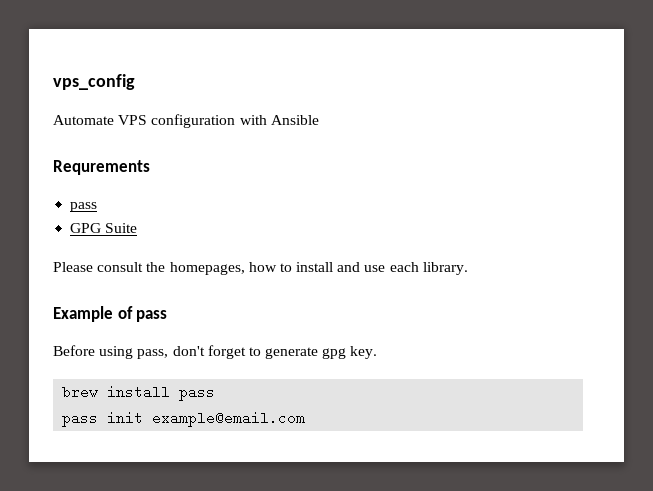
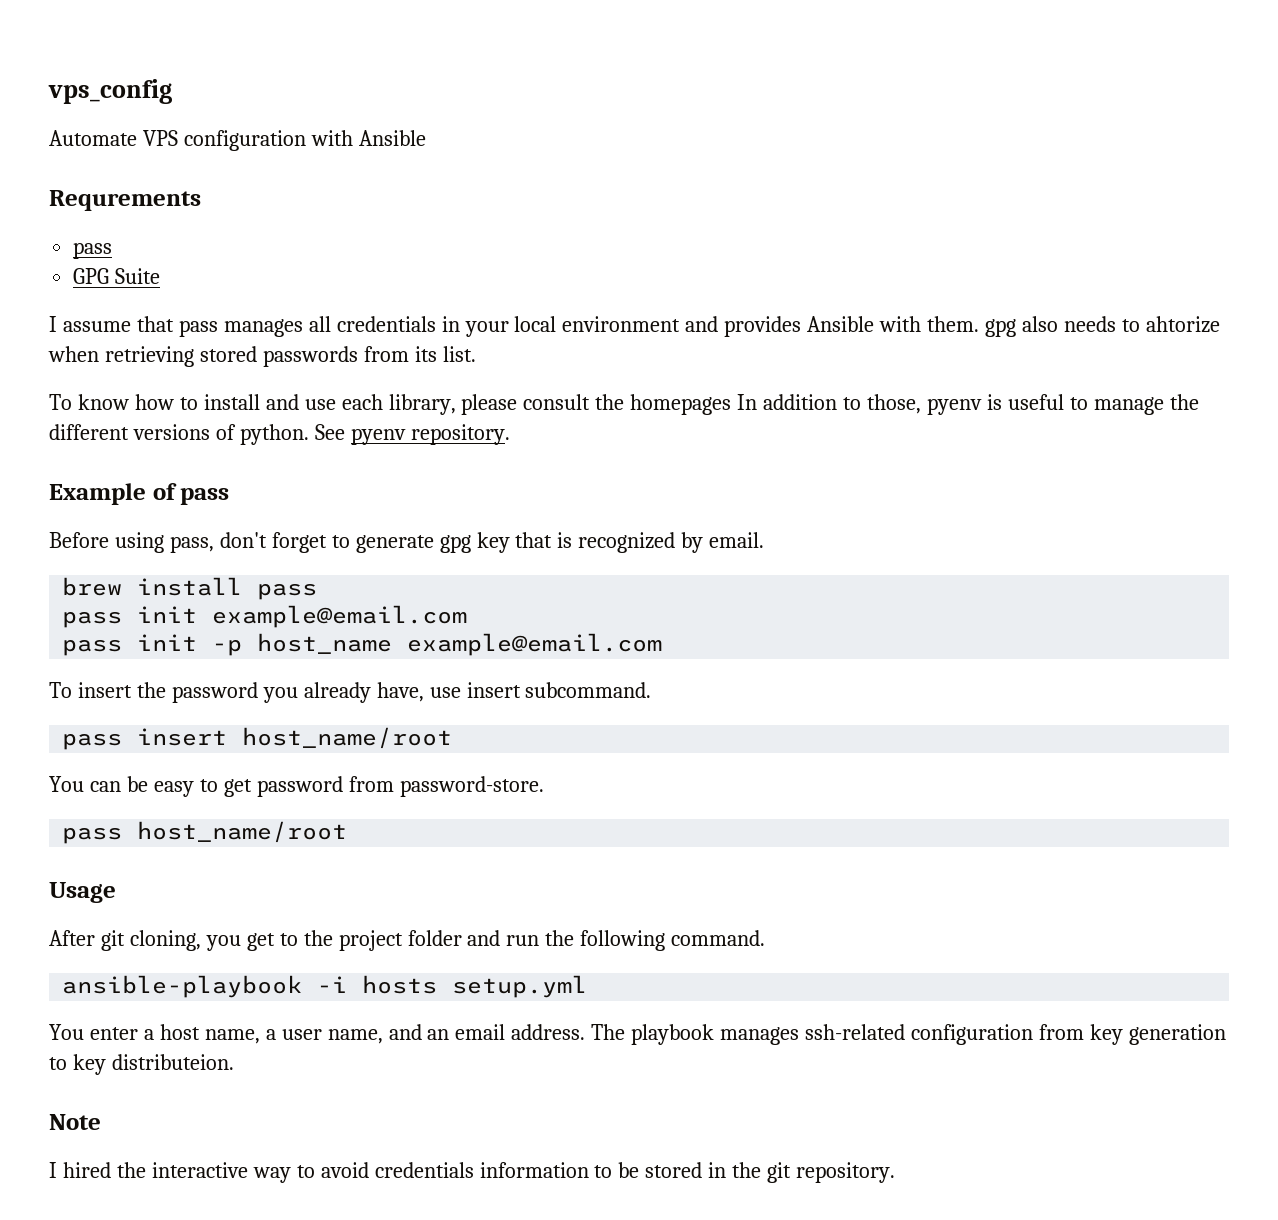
[53,262,245,275] Please consult the homepages, -> [49,316,1220,337] [48,346,476,367] [49,394,129,410] I assume that pass manages all credentials in your local environment and provides Ansible with them. gpg also needs to ahtorize when retrieving stored passwords from its list. // To know
[422,262,468,275] library. -> [388,394,1199,415] [49,424,510,445] library, please consult the homepages In addition to those, pyenv is useful to manage the different versions of python. See pyenv repository.
[350,346,378,359] key. -> [476,532,765,553] key that is recognized by email.
(306, 419) none -> [62,633,663,656] [49,682,652,703] [62,727,453,750] [49,776,544,797] [62,821,348,844] [49,882,116,903] [49,930,766,951] [62,975,588,998] [49,1024,1226,1045] [49,1054,234,1075] [49,1114,101,1130] [49,1162,896,1183] // pass init -p host_name example@email.com // To insert the password you already have, use insert subcommand. // pass insert host_name/root // You can be easy to get password from password-store. // pass host_name/root // Usage // After git cloning, you get to the project folder and run the following command. // ansible-playbook -i hosts setup.yml // You enter a host name, a user name, and an email address. The playbook manages ssh-related configuration from key generation to key distributeion. // Note // I hired the interactive way to avoid credentials information to be stored in the git repository.

